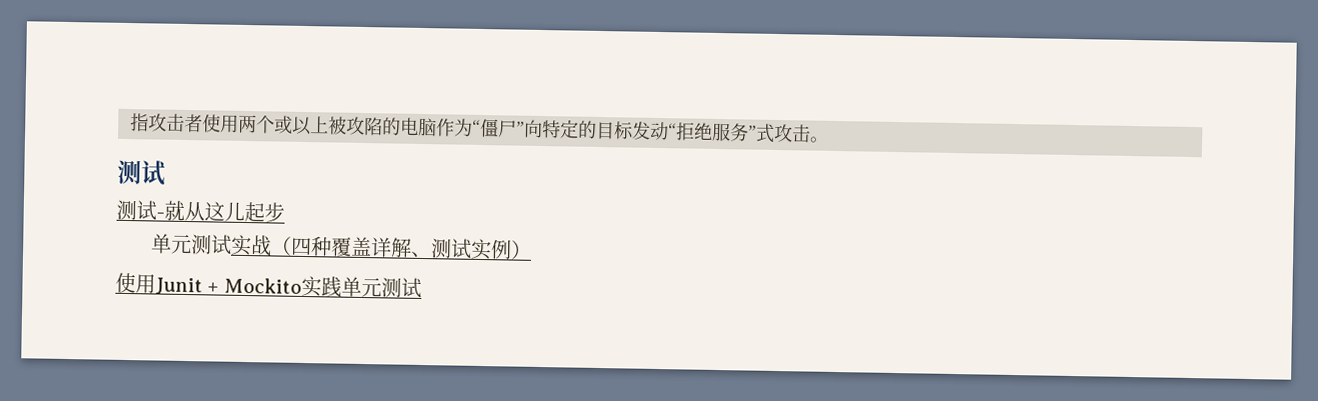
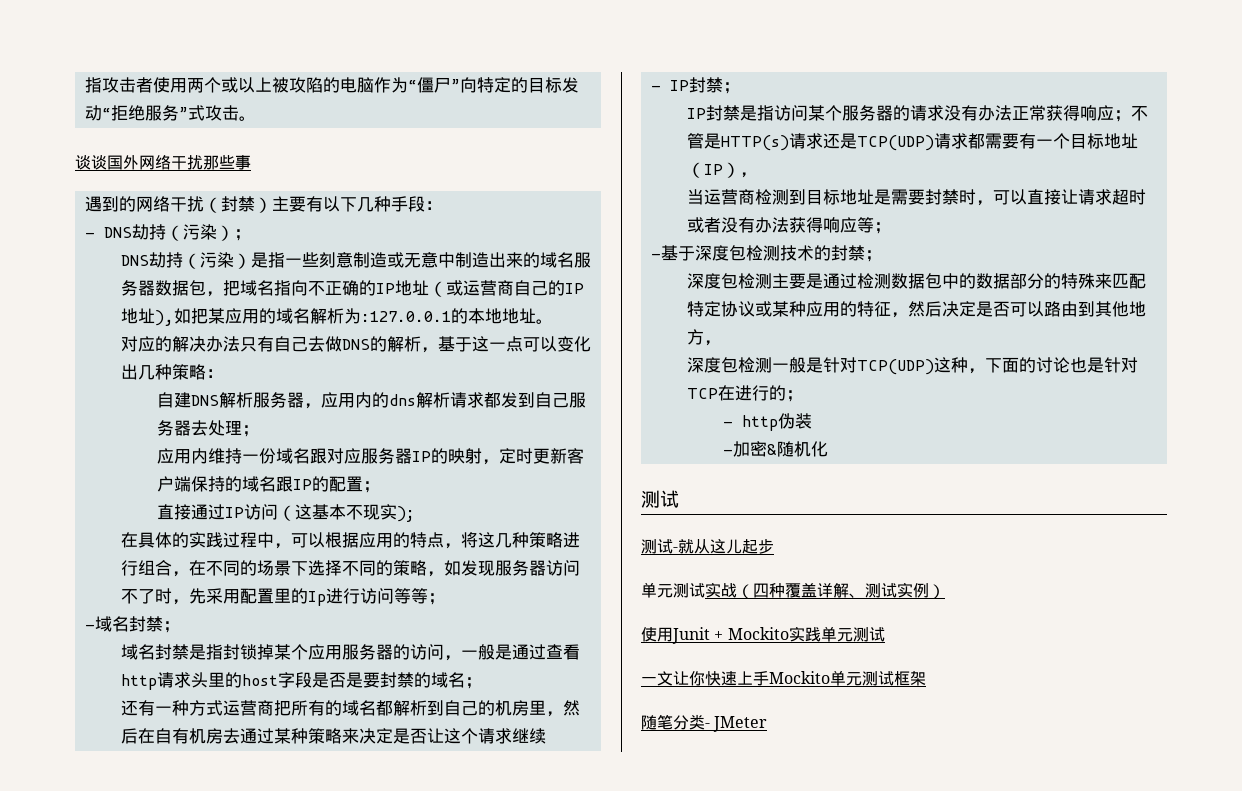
(829, 139) none -> [75,155,251,170] [84,196,442,213] [84,224,251,241] [120,252,591,269] [120,280,584,297] [120,308,553,326] [120,336,591,353] [120,364,223,380] [156,392,586,409] [156,420,259,437] [156,448,584,465] [156,476,380,493] [156,504,415,522] [120,532,580,549] [120,560,580,577] [120,588,445,606] [84,616,180,633] [120,644,580,661] [120,672,482,690] [120,700,580,717] [120,728,546,744] [650,77,740,94] [686,105,1148,122] [686,133,1138,151] [686,162,757,178] [686,189,1146,206] [686,217,891,234] [650,245,882,262] [686,273,1146,289] [686,301,1146,318] [686,329,721,346] [686,357,1138,375] [686,385,803,402] [722,413,812,431] [722,441,828,457] // 谈谈国外网络干扰那些事 // 遇到的网络干扰（封禁）主要有以下几种手段： // - DNS劫持（污染）； // DNS劫持（污染）是指一些刻意制造或无意中制造出来的域名服务器数据包，把域名指向不正确的IP地址（或运营商自己的IP地址),如把某应用的域名解析为:127.0.0.1的本地地址。 // 对应的解决办法只有自己去做DNS的解析，基于这一点可以变化出几种策略： // 自建DNS解析服务器，应用内的dns解析请求都发到自己服务器去处理； // 应用内维持一份域名跟对应服务器IP的映射，定时更新客户端保持的域名跟IP的配置； // 直接通过IP访问（这基本不现实); // 在具体的实践过程中，可以根据应用的特点，将这几种策略进行组合，在不同的场景下选择不同的策略，如发现服务器访问不了时，先采用配置里的Ip进行访问等等； // -域名封禁； // 域名封禁是指封锁掉某个应用服务器的访问，一般是通过查看http请求头里的host字段是否是要封禁的域名； // 还有一种方式运营商把所有的域名都解析到自己的机房里，然后在自有机房去通过某种策略来决定是否让这个请求继续 // - IP封禁； // IP封禁是指访问某个服务器的请求没有办法正常获得响应；不管是HTTP(s)请求还是TCP(UDP)请求都需要有一个目标地址（IP）， // 当运营商检测到目标地址是需要封禁时，可以直接让请求超时或者没有办法获得响应等； // -基于深度包检测技术的封禁； // 深度包检测主要是通过检测数据包中的数据部分的特殊来匹配特定协议或某种应用的特征，然后决定是否可以路由到其他地方， // 深度包检测一般是针对TCP(UDP)这种，下面的讨论也是针对TCP在进行的； // - http伪装 // -加密&随机化
(422, 287) none -> [641,670,926,686] [641,714,768,732] // 一文让你快速上手Mockito单元测试框架 // 随笔分类- JMeter

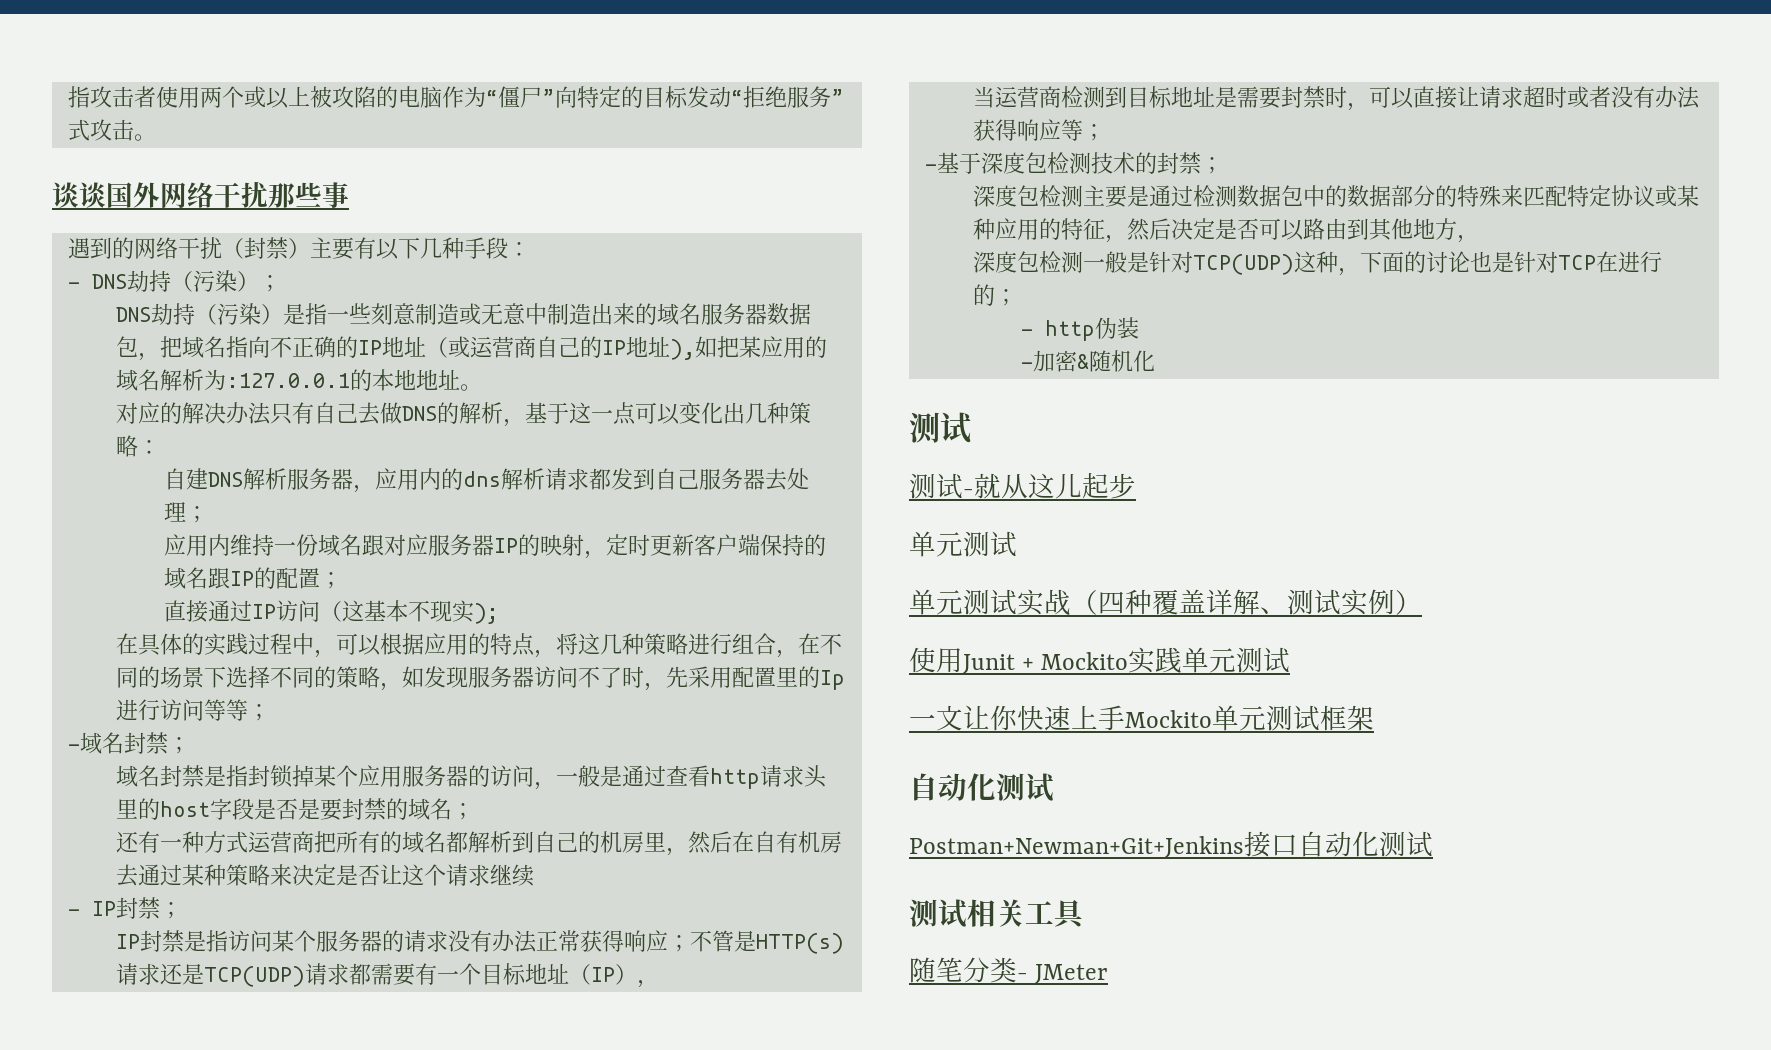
(705, 590) none -> [909,589,1017,615] // 单元测试
(926, 678) none -> [909,773,1054,802] [909,831,1433,858] [909,899,1086,929] // 自动化测试 // Postman+Newman+Git+Jenkins接口自动化测试 // 测试相关工具

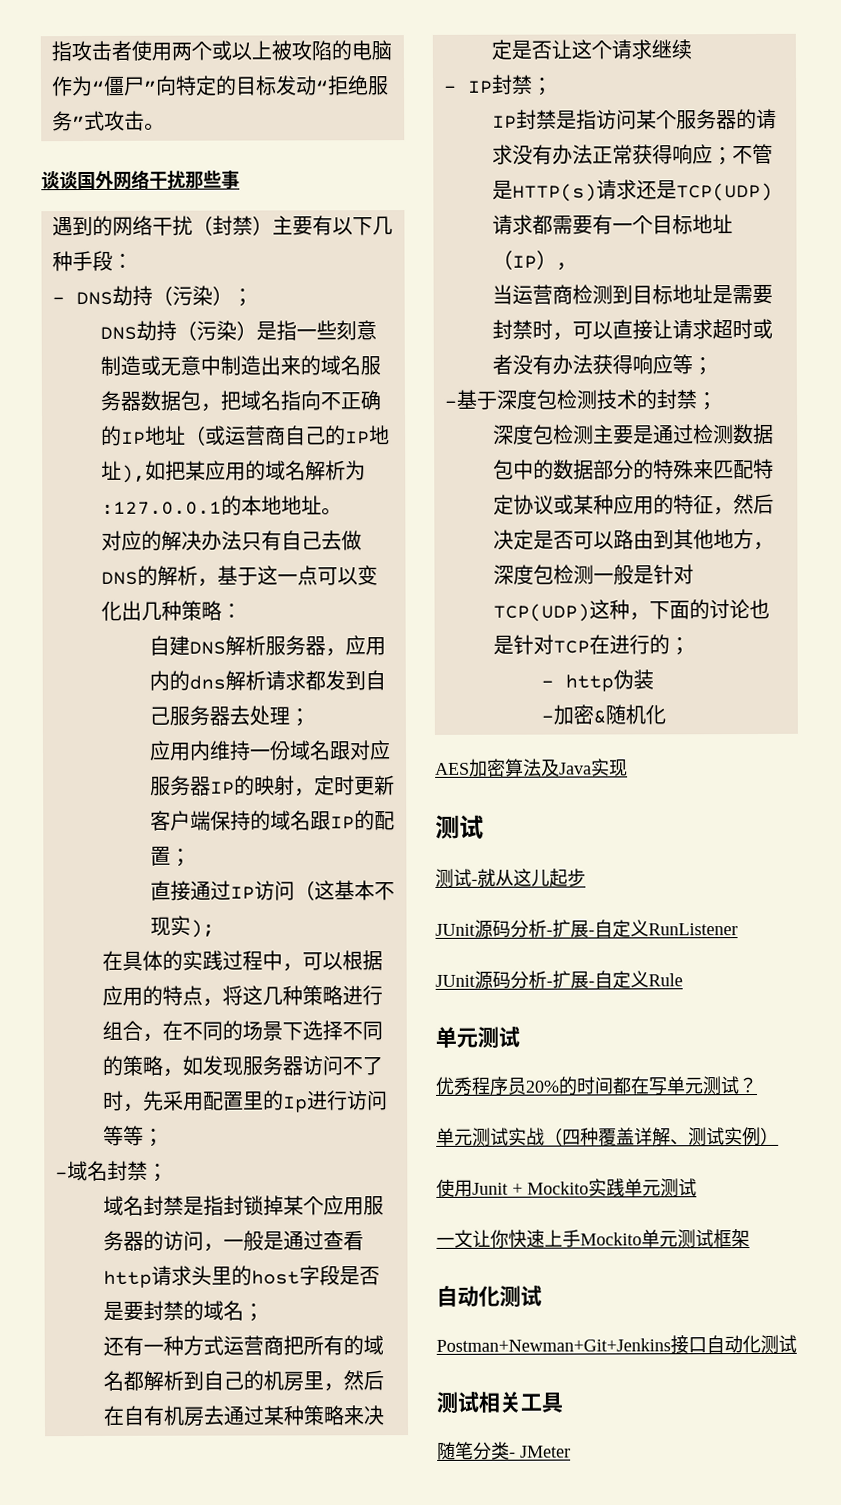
(1155, 361) none -> [435,758,628,777] // AES加密算法及Java实现
[909,531,1017,557] 单元测试 -> [435,919,738,939] [435,970,683,990] [435,1026,520,1048] [435,1076,758,1096] JUnit源码分析-扩展-自定义RunListener // JUnit源码分析-扩展-自定义Rule // 单元测试 // 优秀程序员20%的时间都在写单元测试？

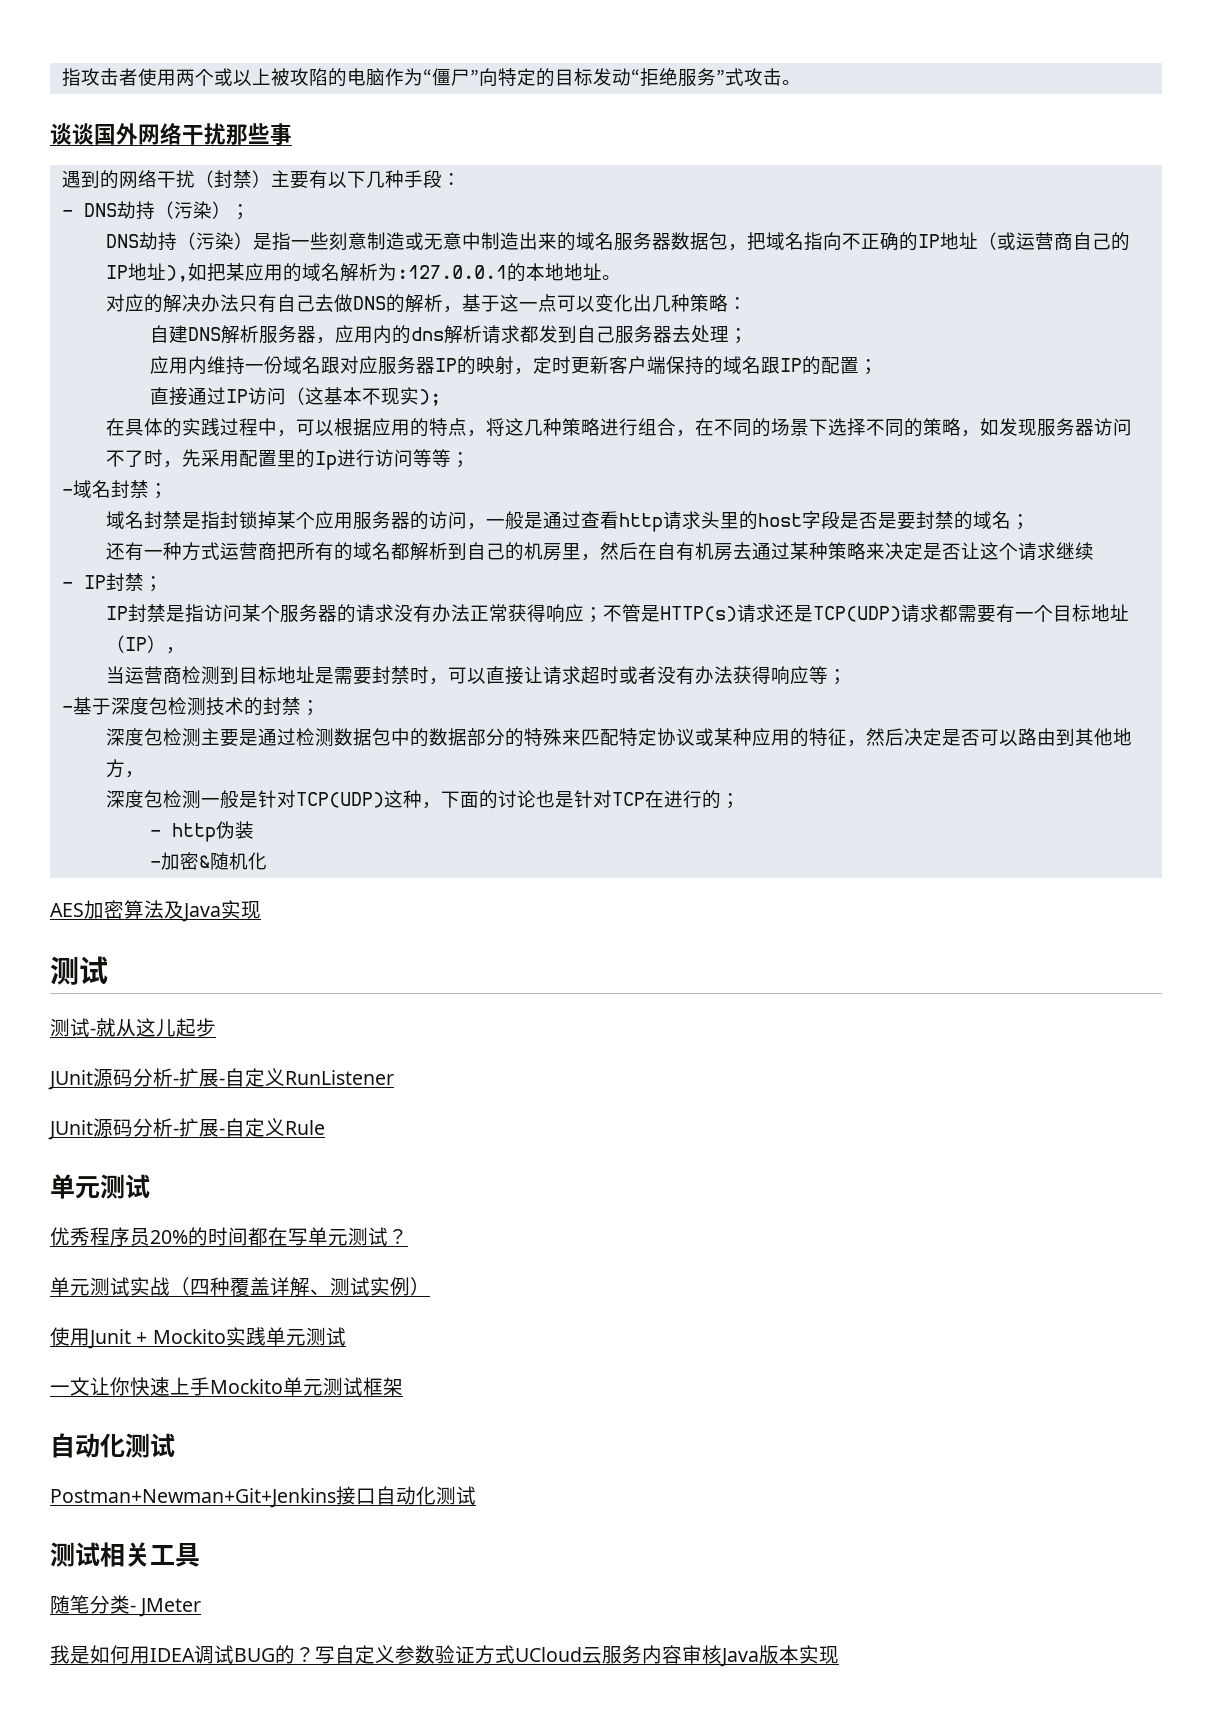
(571, 1451) none -> [50,1645,839,1667] // 我是如何用IDEA调试BUG的？写自定义参数验证方式UCloud云服务内容审核Java版本实现

